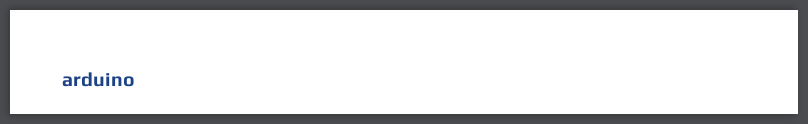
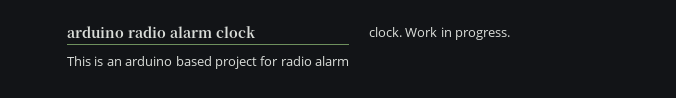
[62,72,135,87] arduino -> [67,26,256,38] [67,56,349,69] [369,27,511,40] arduino radio alarm clock // This is an arduino based project for radio alarm clock. Work in progress.

